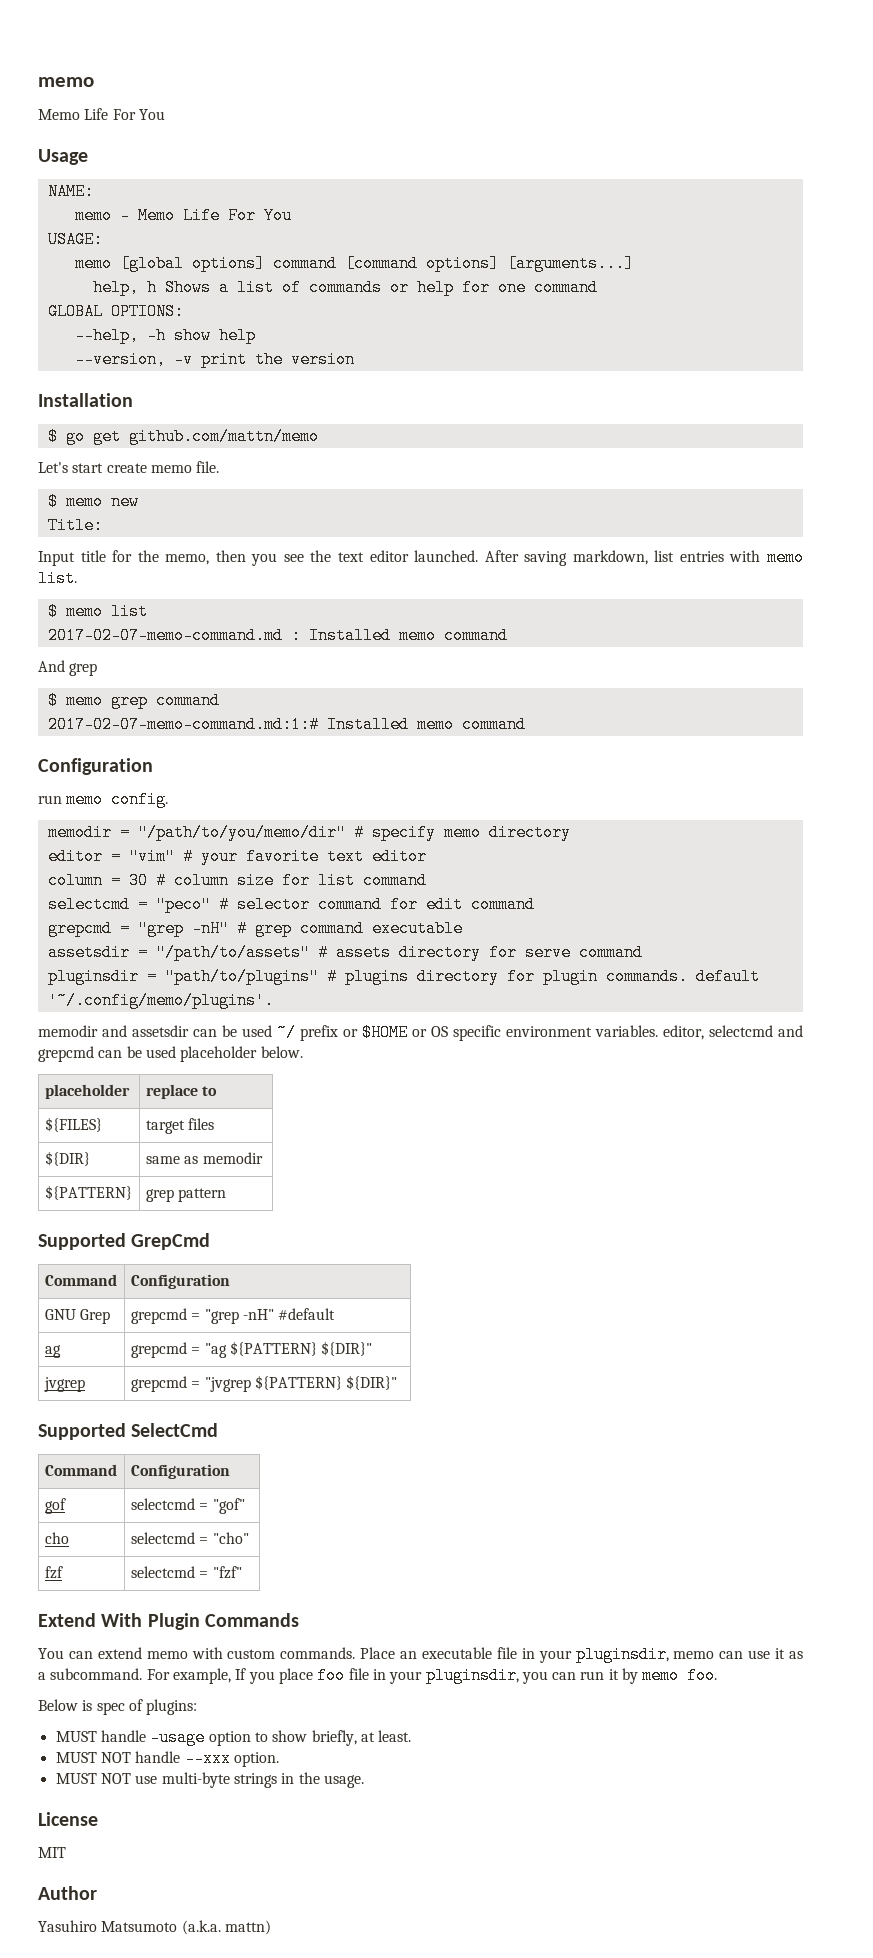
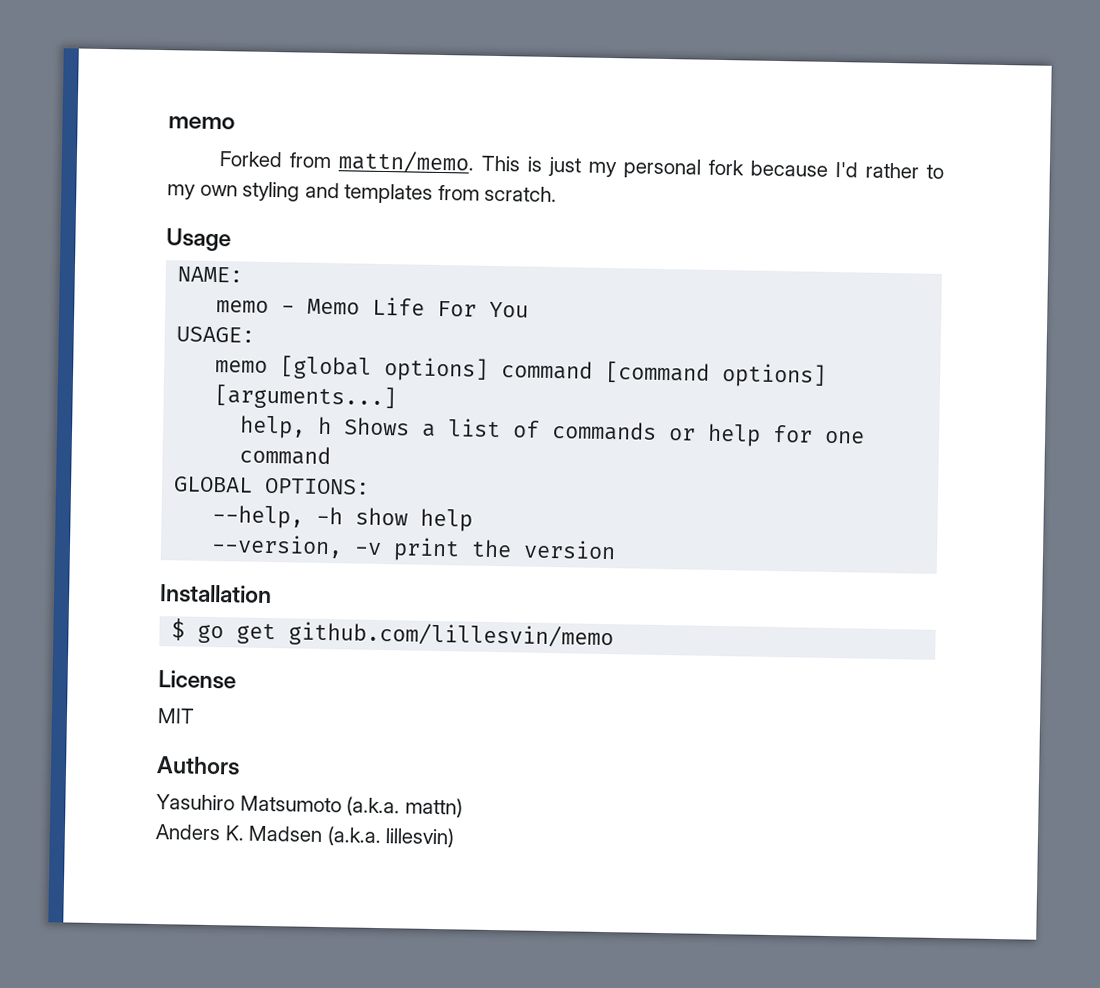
[38,108,165,120] Memo Life For You -> [219,150,944,179] [167,181,558,204] Forked from mattn/memo. This is just my personal fork because I'd rather to my own styling and templates from scratch.
[128,428,319,445] [38,461,220,473] [47,493,139,510] [47,517,103,534] [38,549,804,566] [38,570,77,587] [47,603,148,620] [47,627,508,644] [38,660,98,676] [47,692,220,709] [47,716,526,733] [38,758,153,775] [38,791,169,808] [47,824,571,841] [47,848,427,865] [47,872,427,889] [47,896,535,913] [47,920,463,937] [47,944,643,961] [47,968,760,985] [47,992,274,1009] [38,1024,803,1041] [38,1046,303,1062] [44,1084,130,1099] [145,1084,218,1099] [44,1117,102,1132] [145,1118,215,1134] [44,1151,90,1166] [145,1152,263,1164] [44,1185,132,1200] [145,1188,227,1202] [38,1233,211,1250] [44,1274,117,1286] [130,1274,230,1289] [44,1309,111,1324] [130,1308,336,1324] [44,1345,61,1358] [130,1341,373,1358] [43,1377,85,1392] [130,1375,398,1392] [38,1423,219,1440] [44,1464,117,1476] [130,1464,230,1479] [44,1498,66,1514] [130,1498,245,1514] [44,1532,69,1544] [130,1532,249,1544] [44,1566,63,1579] [130,1566,242,1579] [38,1613,299,1630] [38,1646,804,1663] [38,1667,718,1684] [38,1699,198,1715] [55,1729,412,1746] [55,1750,279,1767] [55,1772,364,1788] github.com/mattn/memo // Let's start create memo file. // $ memo new // Title: // Input title for the memo, then you see the text editor launched. After saving markdown, list entries with memo list. // $ memo list // 2017-02-07-memo-command.md : Installed memo command // And grep // $ memo grep command // 2017-02-07-memo-command.md:1:# Installed memo command // Configuration // run memo config. // memodir = "/path/to/you/memo/dir" # specify memo directory // editor = "vim" # your favorite text editor // column = 30 # column size for list command // selectcmd = "peco" # selector command for edit command // grepcmd = "grep -nH" # grep command executable // assetsdir = "/path/to/assets" # assets directory for serve command // pluginsdir = "path/to/plugins" # plugins directory for plugin commands. default '~/.config/memo/plugins'. // memodir and assetsdir can be used ~/ prefix or $HOME or OS specific environment variables. editor, selectcmd and grepcmd can be used placeholder below. // placeholder | replace to // ${FILES} | target files // ${DIR} | same as memodir // ${PATTERN} | grep pattern // Supported GrepCmd // Command | Configuration // GNU Grep | grepcmd = "grep -nH" #default // ag | grepcmd = "ag ${PATTERN} ${DIR}" // jvgrep | grepcmd = "jvgrep ${PATTERN} ${DIR}" // Supported SelectCmd // Command | Configuration // gof | selectcmd = "gof" // cho | selectcmd = "cho" // fzf | selectcmd = "fzf" // Extend With Plugin Commands // You can extend memo with custom commands. Place an executable file in your pluginsdir, memo can use it as a subcommand. For example, If you place foo file in your pluginsdir, you can run it by memo foo. // Below is spec of plugins: // MUST handle -usage option to show briefly, at least. // MUST NOT handle --xxx option. // MUST NOT use multi-byte strings in the usage. -> [288,621,615,651] github.com/lillesvin/memo
[38,1886,97,1900] Author -> [156,756,240,776] Authors
(271, 1927) none -> [155,824,456,848] // Anders K. Madsen (a.k.a. lillesvin)

